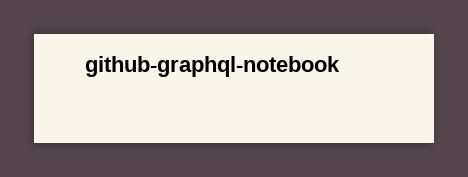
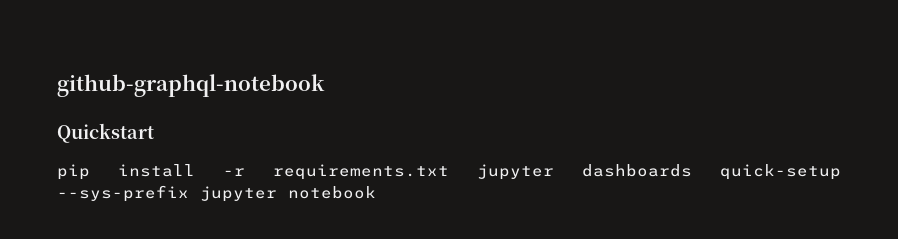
(340, 66) none -> [57,123,154,143] [57,164,841,180] [57,185,376,202] // Quickstart // pip install -r requirements.txt jupyter dashboards quick-setup --sys-prefix jupyter notebook

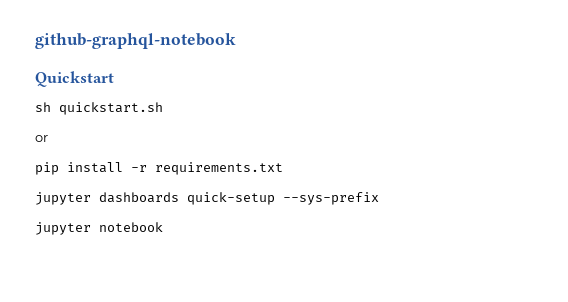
(154, 133) none -> [35,102,163,115] [35,135,48,142] // sh quickstart.sh // or
(449, 172) none -> (283, 168) //
(189, 193) none -> (379, 198) //

